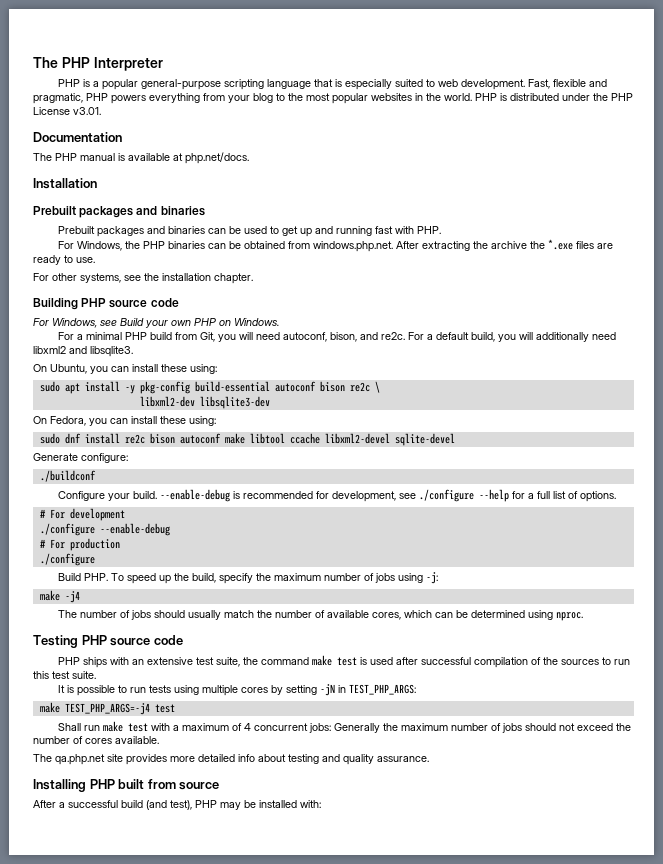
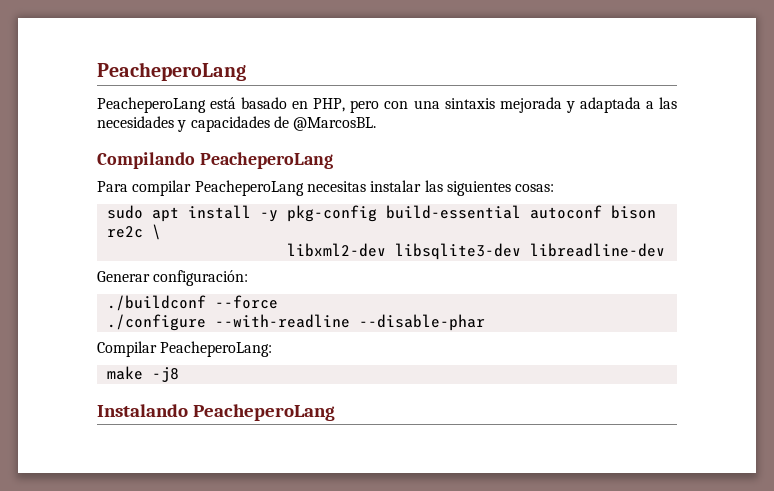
[33,57,163,71] [58,79,608,90] [33,93,633,104] [33,107,101,115] [33,132,122,142] [33,152,249,164] [33,178,97,189] [33,206,205,218] [58,226,442,237] [58,239,614,252] [33,255,95,265] [33,273,253,284] [33,298,179,310] [33,318,279,328] [58,332,617,342] [33,346,133,357] [33,364,217,374] The PHP Interpreter // PHP is a popular general-purpose scripting language that is especially suited to web development. Fast, flexible and pragmatic, PHP powers everything from your blog to the most popular websites in the world. PHP is distributed under the PHP License v3.01. // Documentation // The PHP manual is available at php.net/docs. // Installation // Prebuilt packages and binaries // Prebuilt packages and binaries can be used to get up and running fast with PHP. // For Windows, the PHP binaries can be obtained from windows.php.net. After extracting the archive the *.exe files are ready to use. // For other systems, see the installation chapter. // Building PHP source code // For Windows, see Build your own PHP on Windows. // For a minimal PHP build from Git, you will need autoconf, bison, and re2c. For a default build, you will additionally need libxml2 and libsqlite3. // On Ubuntu, you can install these using: -> [97,62,246,81] [97,97,678,113] [97,116,377,132] [97,152,333,169] [97,180,555,196] PeacheperoLang // PeacheperoLang está basado en PHP, pero con una sintaxis mejorada y adaptada a las necesidades y capacidades de @MarcosBL. // Compilando PeacheperoLang // Para compilar PeacheperoLang necesitas instalar las siguientes cosas:
[33,416,216,426] [39,433,455,446] [33,453,128,463] [39,470,96,482] [58,489,617,502] [39,508,125,521] [39,523,170,536] [39,538,120,551] [39,553,95,566] [58,572,439,584] [39,590,80,603] [58,610,584,621] [33,635,183,648] [58,655,631,668] [33,671,96,679] [58,684,417,696] [39,702,175,715] [58,721,632,733] [33,736,159,744] [33,754,429,765] [33,779,220,792] [33,800,321,810] // On Fedora, you can install these using: // sudo dnf install re2c bison autoconf make libtool ccache libxml2-devel sqlite-devel // Generate configure: // ./buildconf // Configure your build. --enable-debug is recommended for development, see ./configure --help for a full list of options. // # For development // ./configure --enable-debug // # For production // ./configure // Build PHP. To speed up the build, specify the maximum number of jobs using -j: // make -j4 // The number of jobs should usually match the number of available cores, which can be determined using nproc. // Testing PHP source code // PHP ships with an extensive test suite, the command make test is used after successful compilation of the sources to run this test suite. // It is possible to run tests using multiple cores by setting -jN in TEST_PHP_ARGS: // make TEST_PHP_ARGS=-j4 test // Shall run make test with a maximum of 4 concurrent jobs: Generally the maximum number of jobs should not exceed the number of cores available. // The qa.php.net site provides more detailed info about testing and quality assurance. // Installing PHP built from source // After a successful build (and test), PHP may be installed with: -> [529,243,665,257] [97,270,249,286] [106,295,278,311] [106,314,485,331] [97,341,273,357] [106,366,179,382] [97,404,335,421] libreadline-dev // Generar configuración: // ./buildconf --force // ./configure --with-readline --disable-phar // Compilar PeacheperoLang: // make -j8 // Instalando PeacheperoLang

